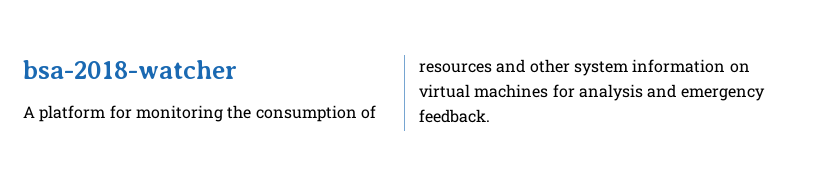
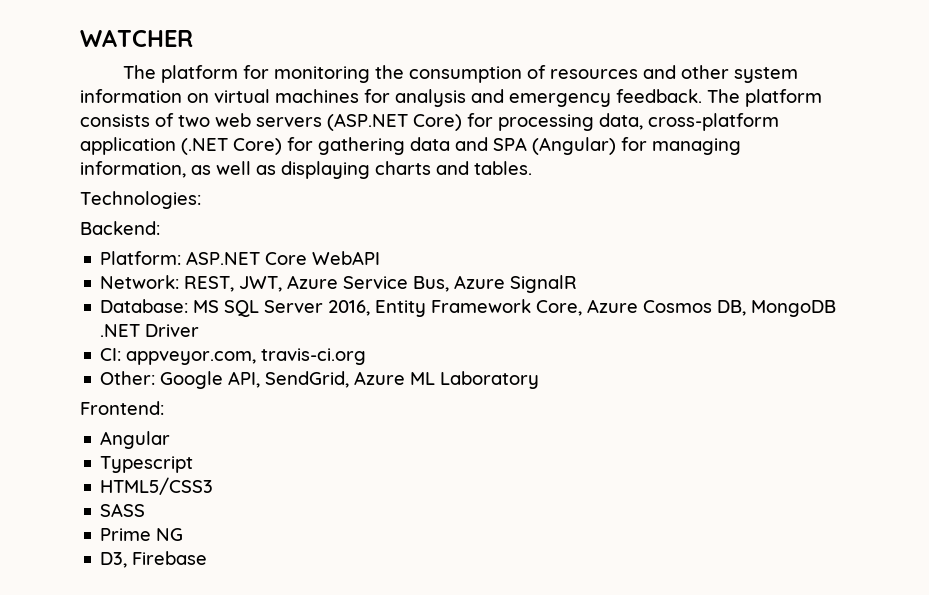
[23,60,237,79] [23,106,35,118] bsa-2018-watcher // A -> [80,29,193,47] [123,65,157,79] WATCHER // The
(490, 116) none -> [707,89,822,107] [80,113,779,131] [80,137,741,155] [80,161,532,179] [80,191,201,209] [80,221,160,235] [100,251,381,265] [100,275,578,293] [100,299,837,317] [100,324,200,337] [100,348,367,365] [100,371,540,389] [80,401,164,415] [100,431,171,449] [100,456,194,473] [100,477,214,495] [100,503,146,517] [100,528,184,541] [100,551,208,568] The platform consists of two web servers (ASP.NET Core) for processing data, cross-platform application (.NET Core) for gathering data and SPA (Angular) for managing information, as well as displaying charts and tables. // Technologies: // Backend: // Platform: ASP.NET Core WebAPI // Network: REST, JWT, Azure Service Bus, Azure SignalR // Database: MS SQL Server 2016, Entity Framework Core, Azure Cosmos DB, MongoDB .NET Driver // CI: appveyor.com, travis-ci.org // Other: Google API, SendGrid, Azure ML Laboratory // Frontend: // Angular // Typescript // HTML5/CSS3 // SASS // Prime NG // D3, Firebase

